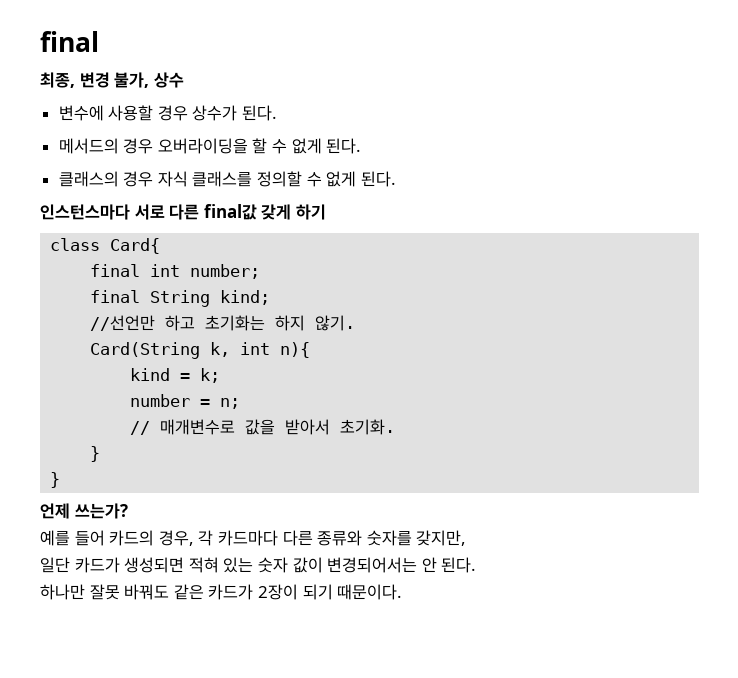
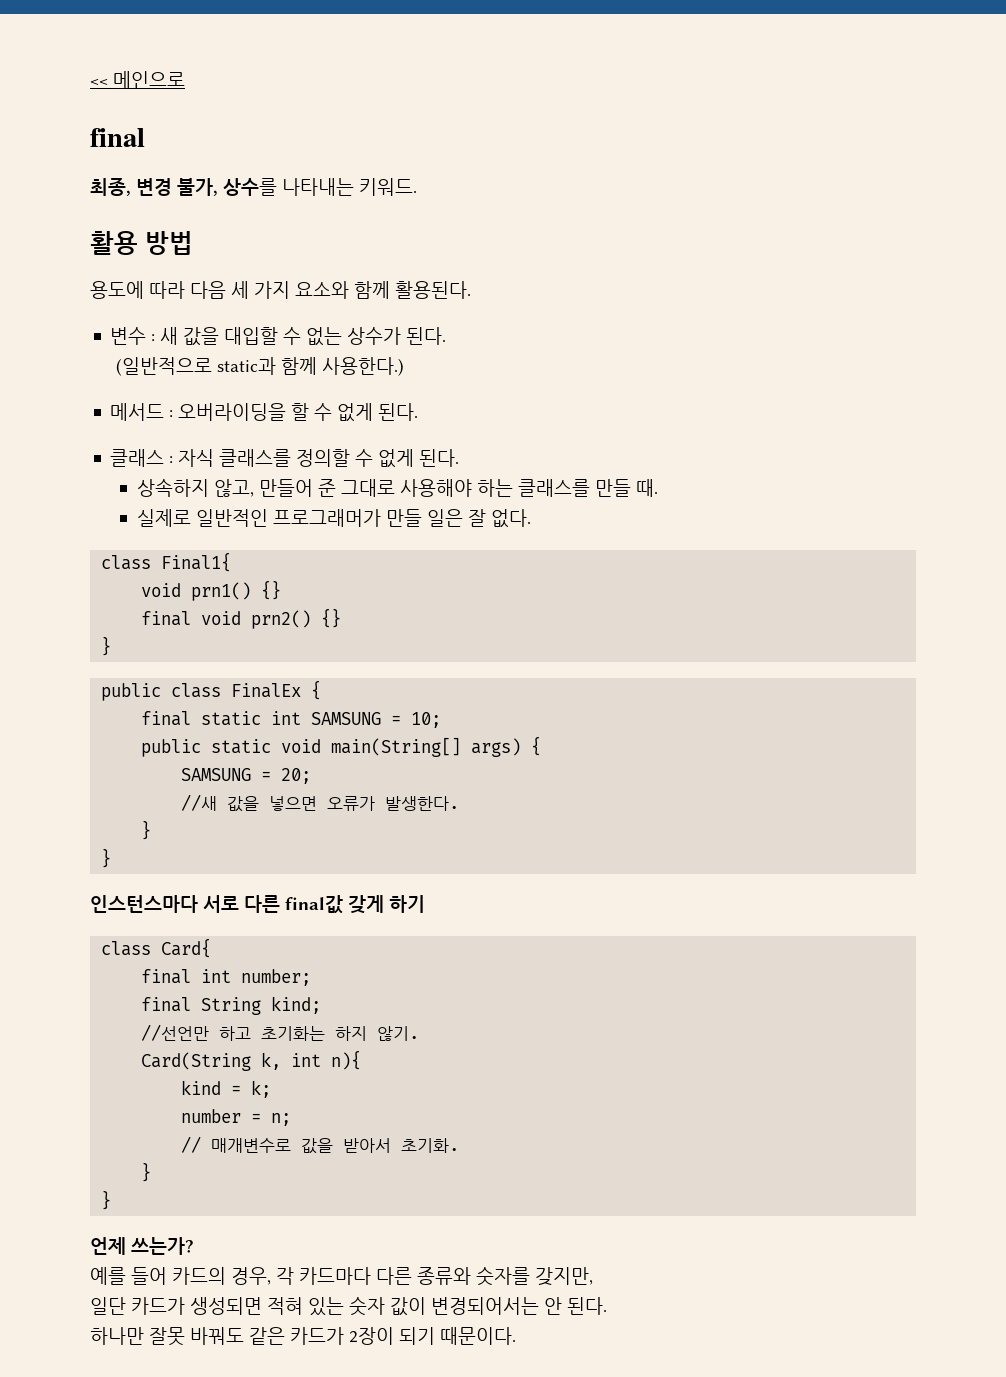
(40, 41) none -> [90,71,185,89] << 메인으로 //
[153,72,184,88] [58,105,278,121] [58,138,154,154] 상수 // 변수에 사용할 경우 상수가 된다. // 메서드의 경우 -> [223,178,417,196] [90,231,193,255] [90,281,471,299] [110,327,447,346] [116,357,405,376] [110,403,174,421] 상수를 나타내는 키워드. // 활용 방법 // 용도에 따라 다음 세 가지 요소와 함께 활용된다. // 변수 : 새 값을 대입할 수 없는 상수가 된다. // (일반적으로 static과 함께 사용한다.) // 메서드 :
[58,171,154,187] 클래스의 경우 -> [110,449,174,467] 클래스 :
(396, 179) none -> [136,478,658,497] [136,509,531,528] [101,552,232,572] [141,580,282,601] [141,608,342,629] [101,636,112,656] [101,680,322,701] [141,711,442,728] [141,736,542,757] [181,768,312,784] [181,794,460,812] [141,820,152,840] [101,848,112,868] // 상속하지 않고, 만들어 준 그대로 사용해야 하는 클래스를 만들 때. // 실제로 일반적인 프로그래머가 만들 일은 잘 없다. // class Final1{ // void prn1() {} // final void prn2() {} // } // public class FinalEx { // final static int SAMSUNG = 10; // public static void main(String[] args) { // SAMSUNG = 20; // //새 값을 넣으면 오류가 발생한다. // } // }

